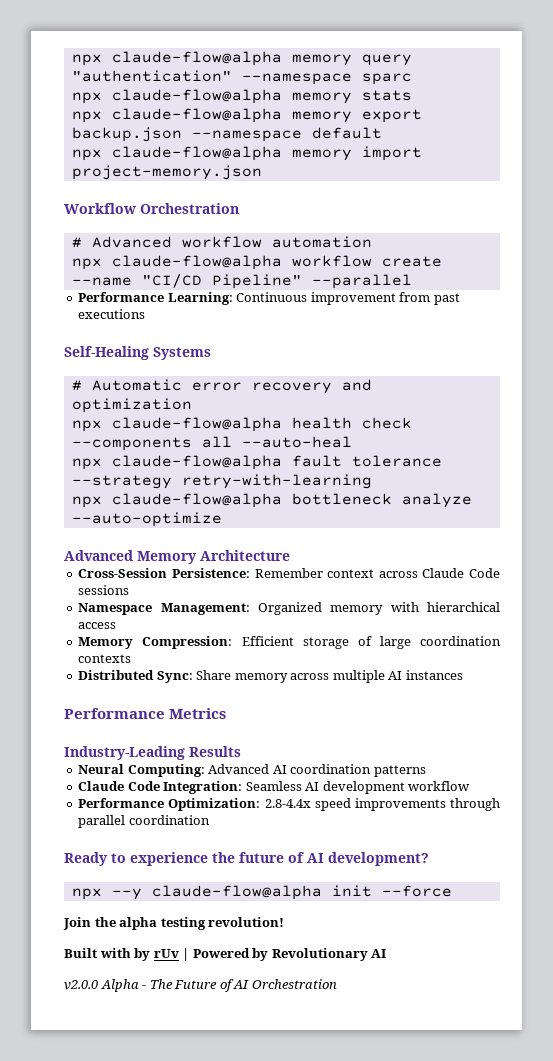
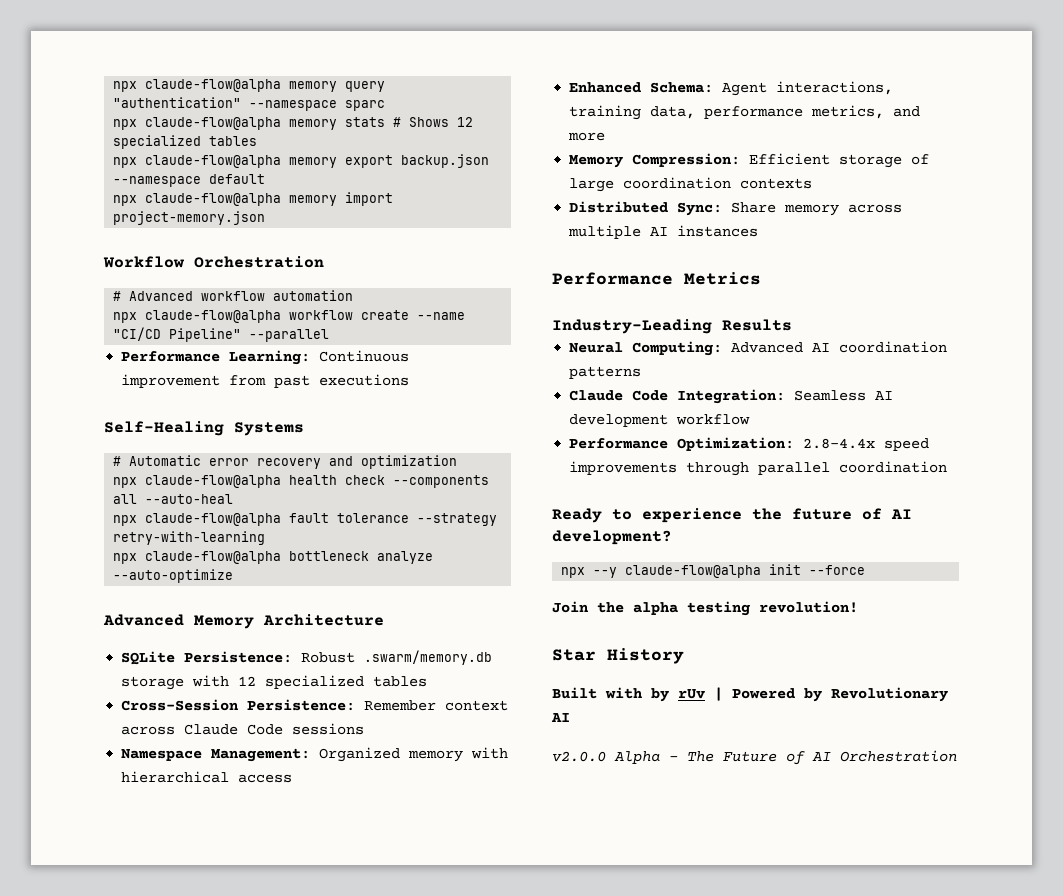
(412, 95) none -> [393,117,474,127] [113,135,258,149] # Shows 12 specialized tables
(290, 555) none -> [121,650,493,665] [121,675,428,690] // SQLite Persistence: Robust .swarm/memory.db storage with 12 specialized tables
(117, 625) none -> [569,81,894,96] [569,105,921,120] [568,132,606,141] // Enhanced Schema: Agent interactions, training data, performance metrics, and more
(285, 922) none -> [552,648,684,664] // Star History

